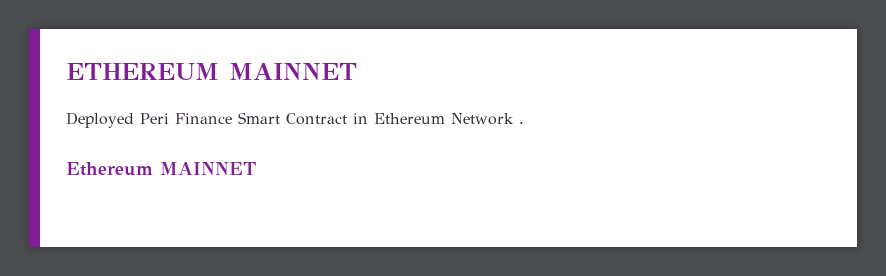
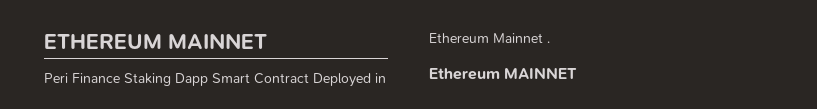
[66,112,134,128] Deployed -> (267, 41) none
(232, 118) none -> [124,73,208,86] Staking Dapp
(347, 119) none -> [313,73,371,87] Deployed
[451,113,514,125] Network -> [493,33,543,43] Mainnet

